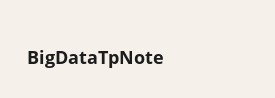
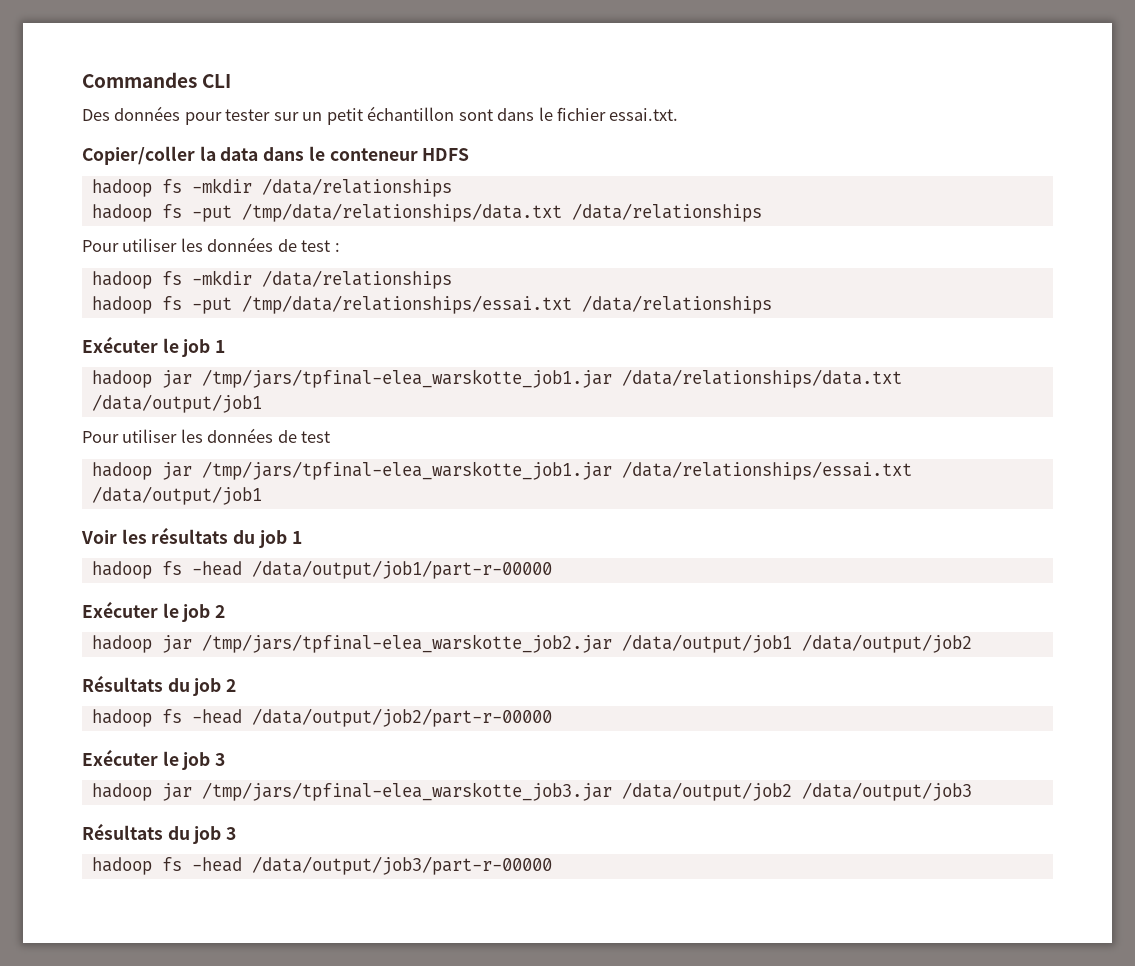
[27,50,164,68] BigDataTpNote -> [82,72,232,88] [82,106,679,125] [82,146,470,165] [91,178,452,197] [91,203,762,222] [82,237,340,252] [91,270,452,289] [91,295,772,314] [82,336,226,357] [91,369,902,388] [91,394,262,413] [82,428,331,443] [91,461,912,480] [91,486,262,505] [81,527,302,548] [91,560,552,579] [82,601,226,622] [91,634,972,653] [82,675,237,696] [91,708,552,727] [82,749,226,770] [91,782,972,801] [82,823,237,844] [91,856,552,875] Commandes CLI // Des données pour tester sur un petit échantillon sont dans le fichier essai.txt. // Copier/coller la data dans le conteneur HDFS // hadoop fs -mkdir /data/relationships // hadoop fs -put /tmp/data/relationships/data.txt /data/relationships // Pour utiliser les données de test : // hadoop fs -mkdir /data/relationships // hadoop fs -put /tmp/data/relationships/essai.txt /data/relationships // Exécuter le job 1 // hadoop jar /tmp/jars/tpfinal-elea_warskotte_job1.jar /data/relationships/data.txt /data/output/job1 // Pour utiliser les données de test // hadoop jar /tmp/jars/tpfinal-elea_warskotte_job1.jar /data/relationships/essai.txt /data/output/job1 // Voir les résultats du job 1 // hadoop fs -head /data/output/job1/part-r-00000 // Exécuter le job 2 // hadoop jar /tmp/jars/tpfinal-elea_warskotte_job2.jar /data/output/job1 /data/output/job2 // Résultats du job 2 // hadoop fs -head /data/output/job2/part-r-00000 // Exécuter le job 3 // hadoop jar /tmp/jars/tpfinal-elea_warskotte_job3.jar /data/output/job2 /data/output/job3 // Résultats du job 3 // hadoop fs -head /data/output/job3/part-r-00000

